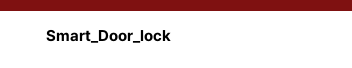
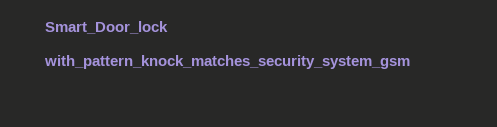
(171, 36) none -> [44,55,410,69] // with_pattern_knock_matches_security_system_gsm

